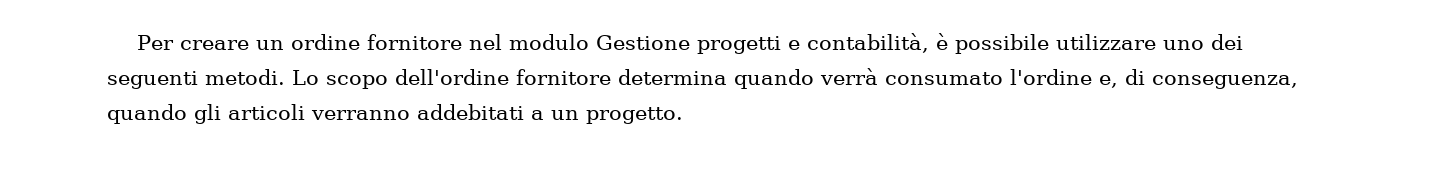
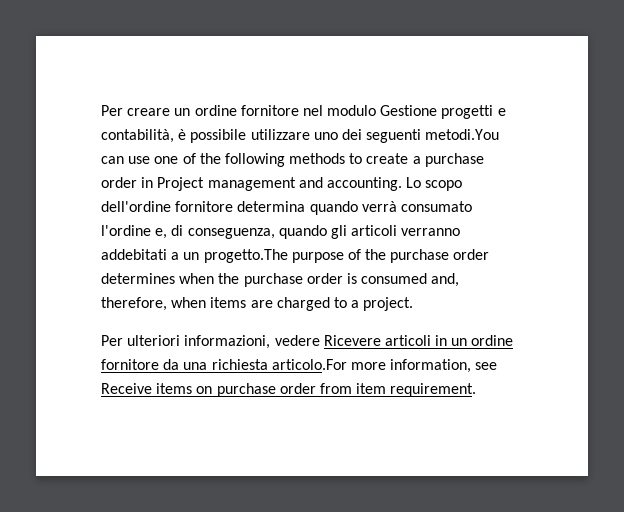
[205,69,285,85] metodi. -> [425,129,500,140] [101,153,484,167] [101,177,402,191] metodi.You can use one of the following methods to create a purchase order in Project management and accounting.
[586,107,683,124] progetto. -> [203,249,490,263] [101,273,460,287] [101,297,414,311] [101,335,514,349] [101,359,498,373] [101,383,477,397] progetto.The purpose of the purchase order determines when the purchase order is consumed and, therefore, when items are charged to a project. // Per ulteriori informazioni, vedere Ricevere articoli in un ordine fornitore da una richiesta articolo.For more information, see Receive items on purchase order from item requirement.

